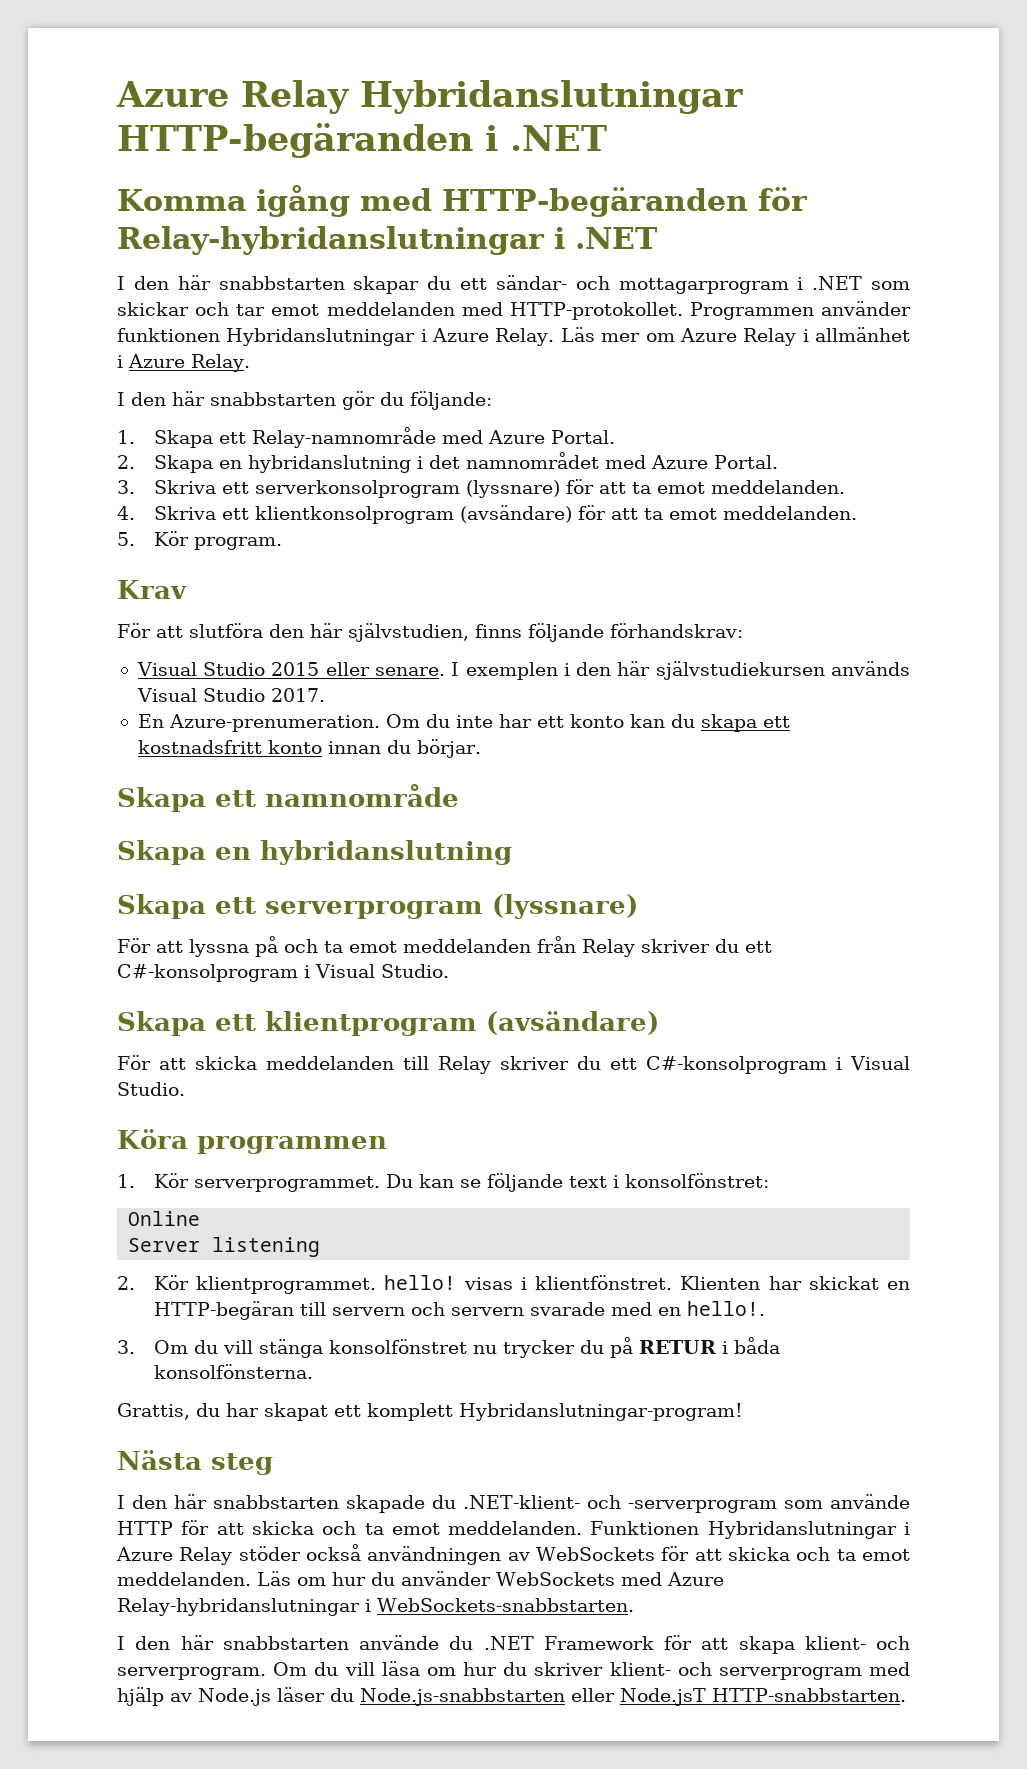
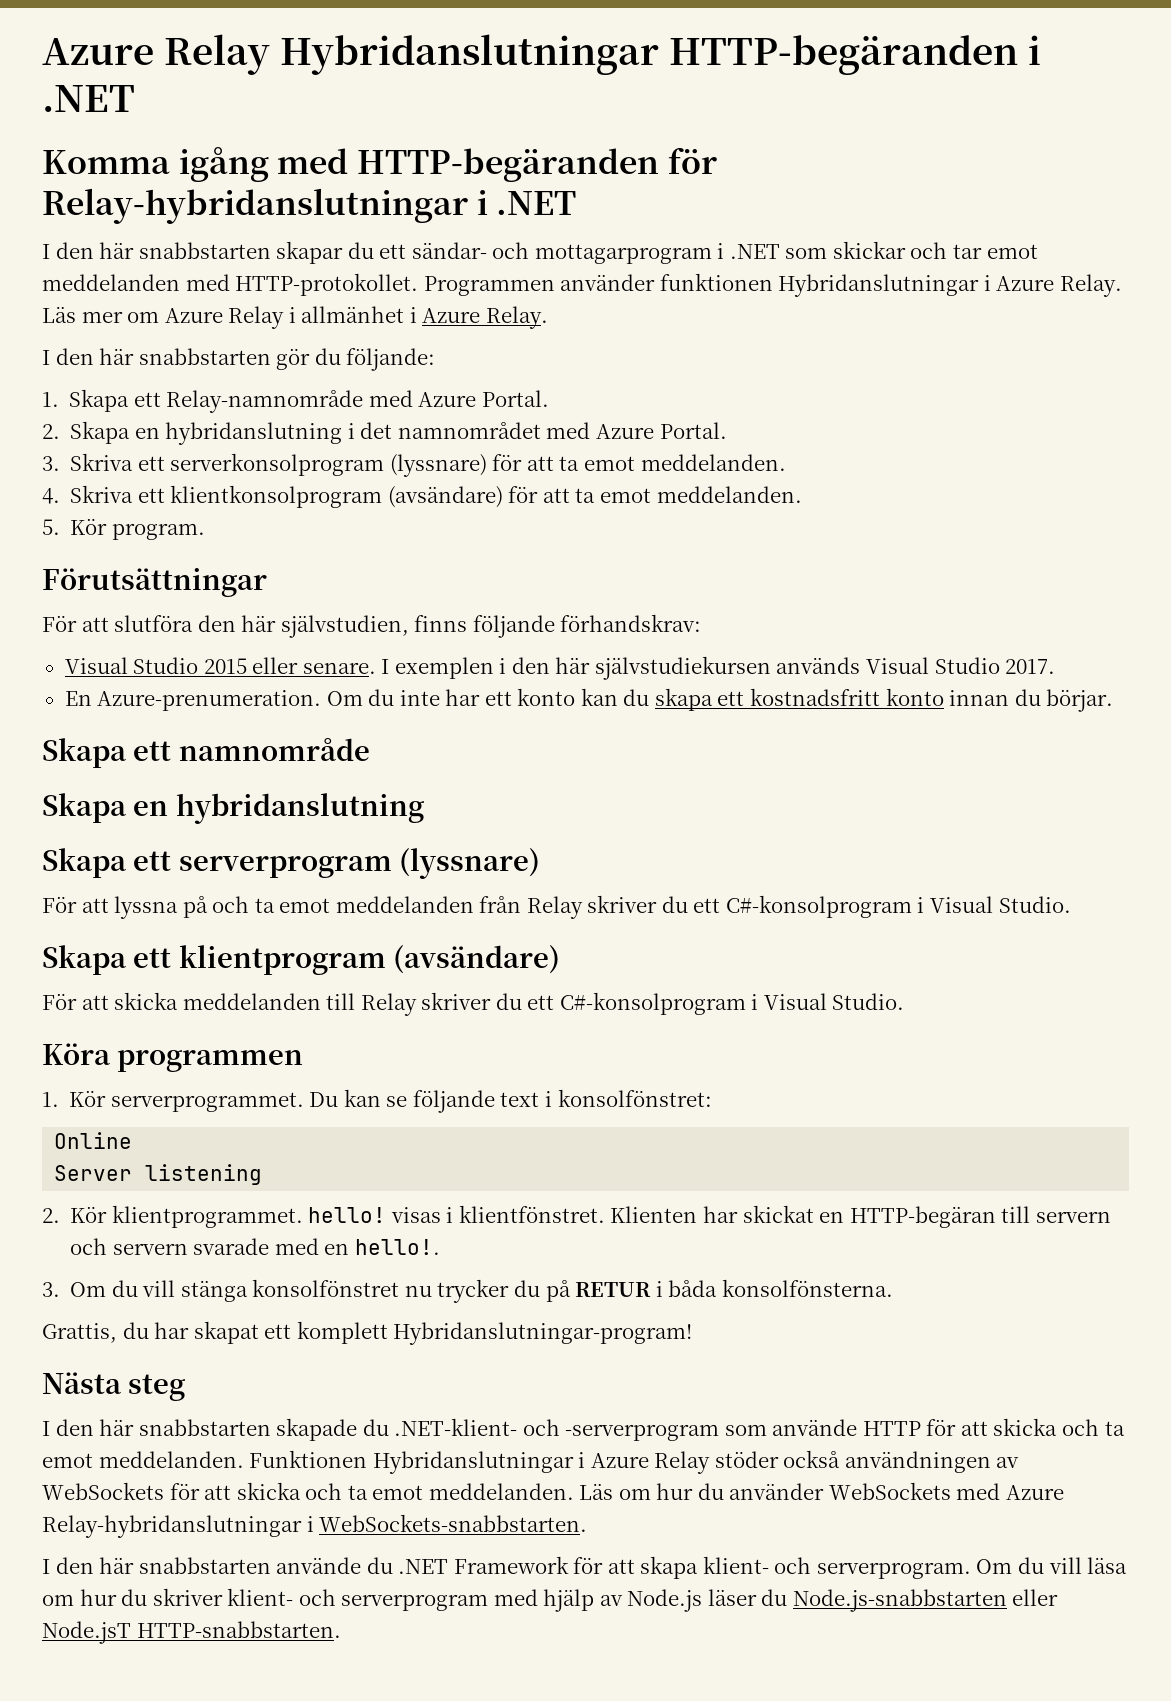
[117,580,187,599] Krav -> [42,568,267,597] Förutsättningar

